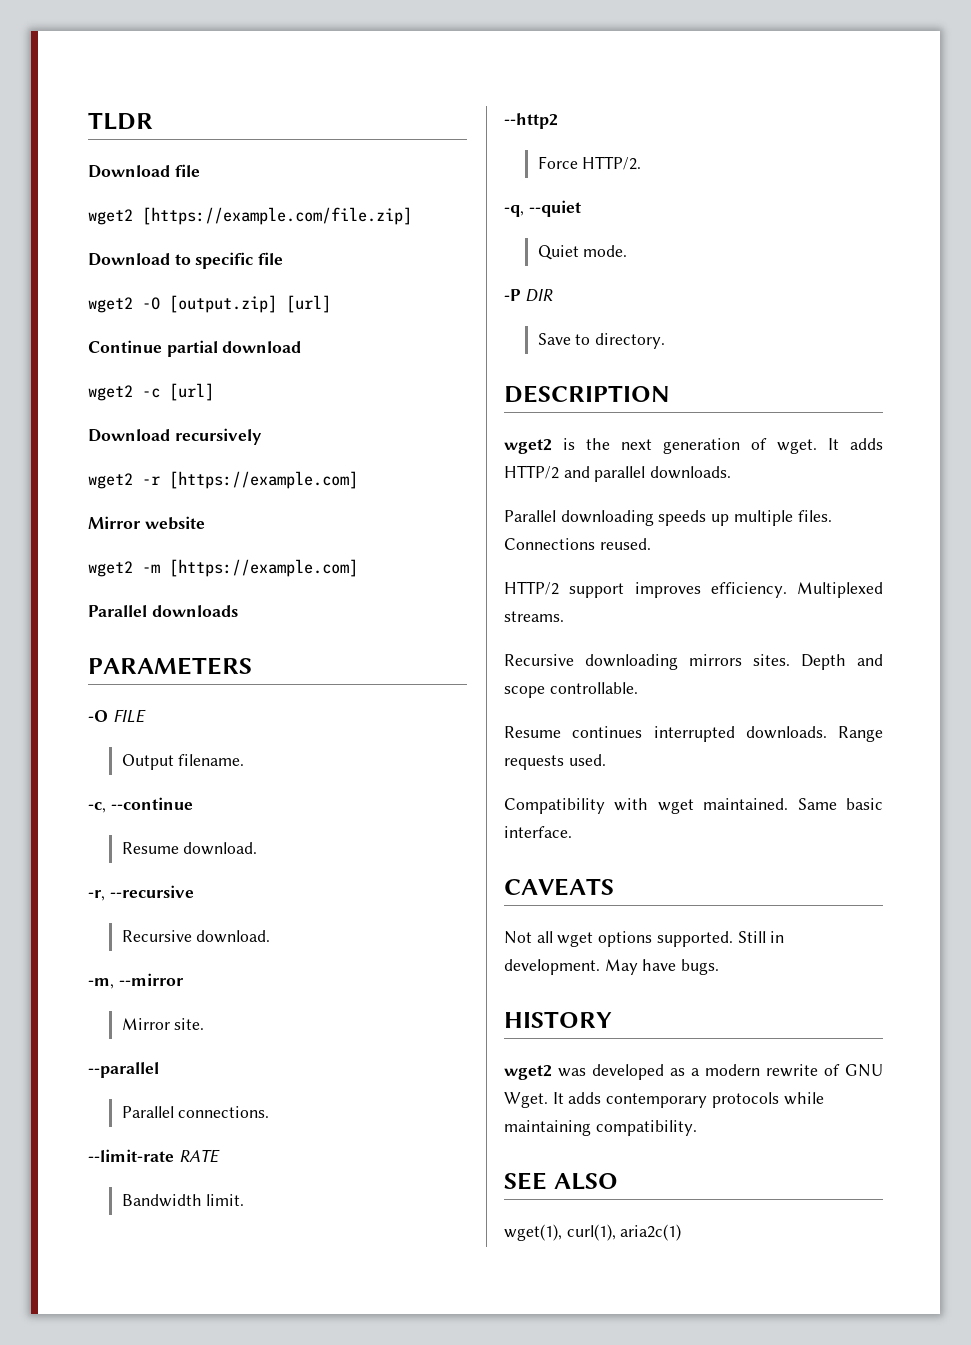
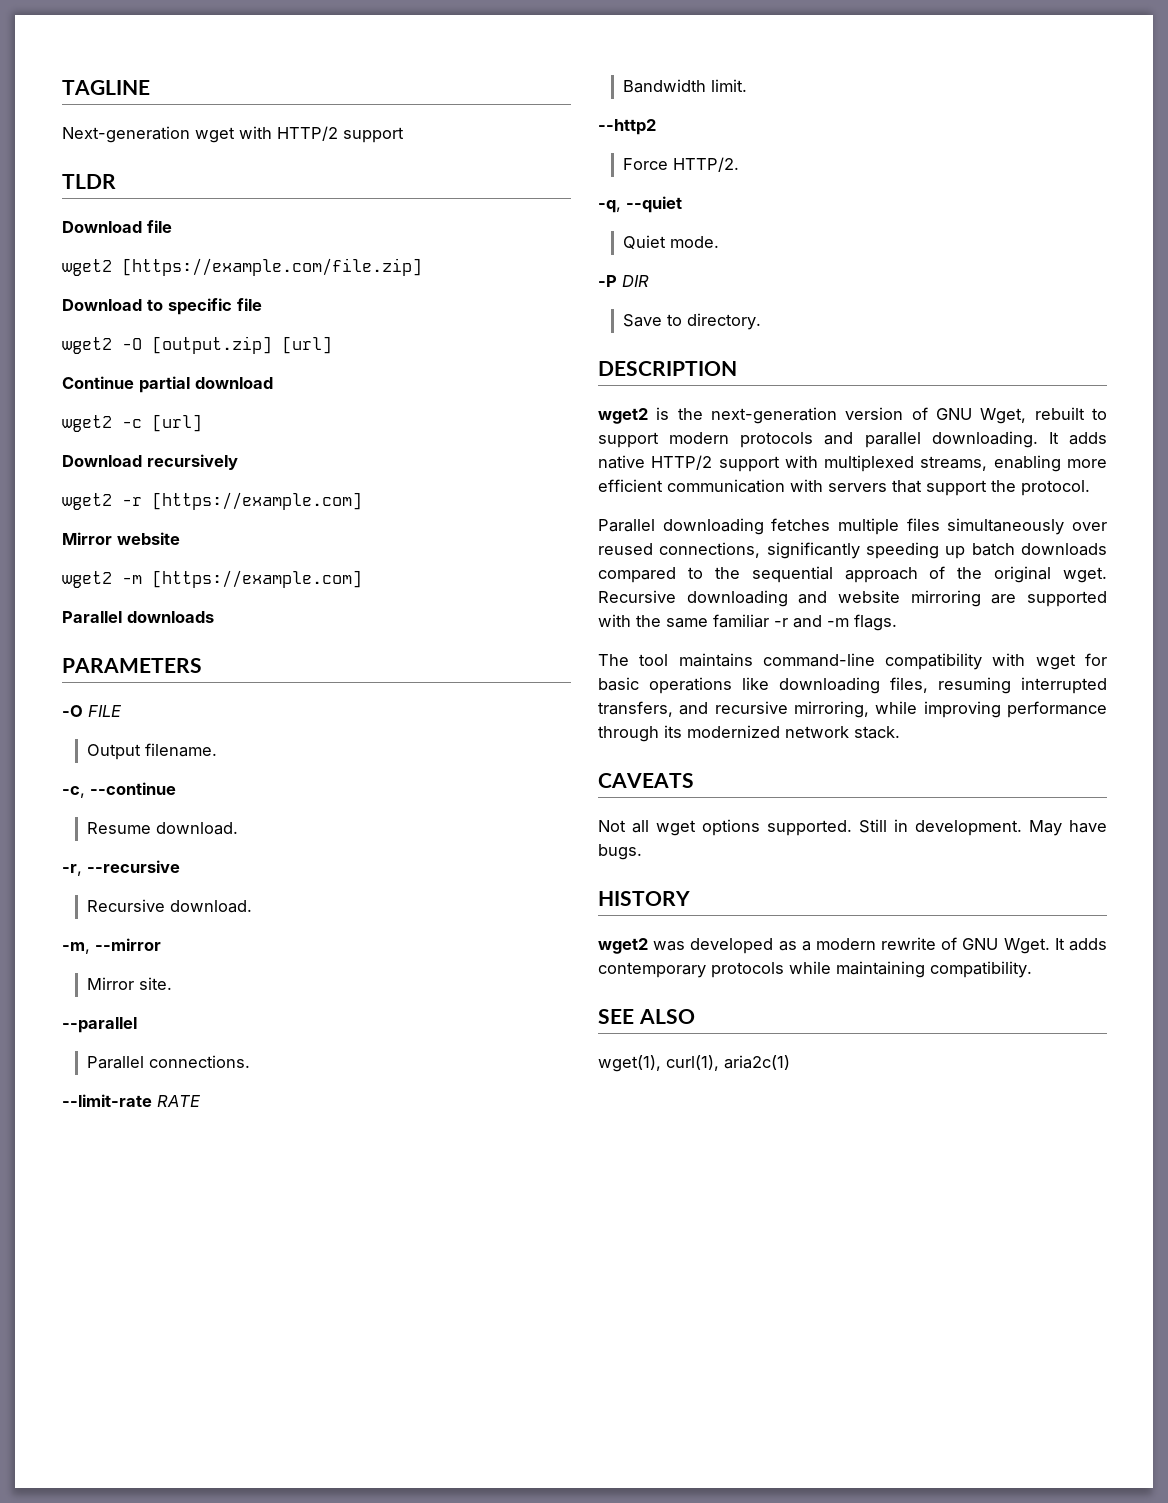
(88, 121) none -> [62,80,150,95] [62,126,404,143] TAGLINE // Next-generation wget with HTTP/2 support //
[621,438,883,454] [504,465,732,482] [504,510,832,526] [504,538,651,550] [504,581,883,598] [504,611,564,622] [504,654,883,670] [504,682,638,698] [504,726,883,742] [504,754,606,770] [504,798,883,814] [504,826,572,838] next generation of wget. It adds HTTP/2 and parallel downloads. // Parallel downloading speeds up multiple files. Connections reused. // HTTP/2 support improves efficiency. Multiplexed streams. // Recursive downloading mirrors sites. Depth and scope controllable. // Resume continues interrupted downloads. Range requests used. // Compatibility with wget maintained. Same basic interface. -> [711,407,1107,424] [598,431,1107,448] [598,455,1107,472] [598,479,1090,496] [598,518,1107,535] [598,542,1107,559] [598,566,1107,583] [598,590,1107,607] [598,614,897,631] [598,653,1107,670] [598,677,1107,694] [598,701,1107,718] [598,725,900,742] next-generation version of GNU Wget, rebuilt to support modern protocols and parallel downloading. It adds native HTTP/2 support with multiplexed streams, enabling more efficient communication with servers that support the protocol. // Parallel downloading fetches multiple files simultaneously over reused connections, significantly speeding up batch downloads compared to the sequential approach of the original wget. Recursive downloading and website mirroring are supported with the same familiar -r and -m flags. // The tool maintains command-line compatibility with wget for basic operations like downloading files, resuming interrupted transfers, and recursive mirroring, while improving performance through its modernized network stack.

